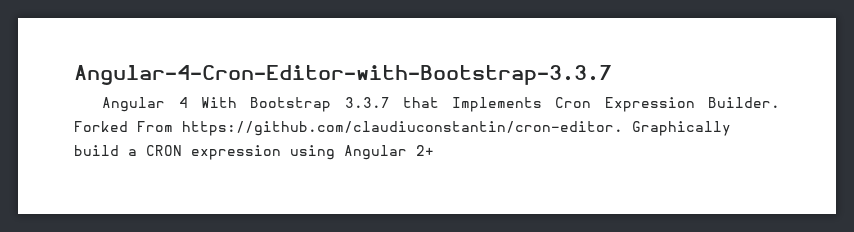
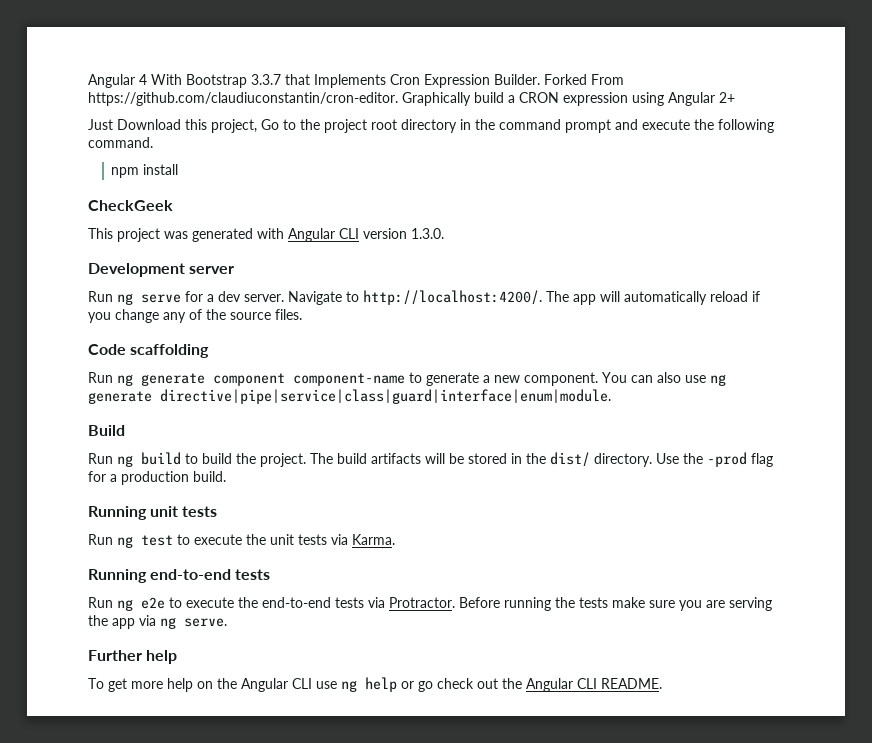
[74,65,612,85] Angular-4-Cron-Editor-with-Bootstrap-3.3.7 // -> (88, 81) none
(434, 150) none -> [88,119,774,133] [88,137,153,148] [111,164,179,178] [88,200,173,211] [88,228,444,242] [88,263,235,277] [88,290,760,305] [88,309,302,323] [88,344,210,358] [88,372,726,386] [88,389,611,404] [88,425,125,436] [88,452,773,467] [88,471,226,485] [88,506,218,520] [88,534,395,548] [88,569,271,583] [88,597,772,611] [88,615,227,629] [88,650,178,664] [88,677,662,692] // Just Download this project, Go to the project root directory in the command prompt and execute the following command. // npm install // CheckGeek // This project was generated with Angular CLI version 1.3.0. // Development server // Run ng serve for a dev server. Navigate to http://localhost:4200/. The app will automatically reload if you change any of the source files. // Code scaffolding // Run ng generate component component-name to generate a new component. You can also use ng generate directive|pipe|service|class|guard|interface|enum|module. // Build // Run ng build to build the project. The build artifacts will be stored in the dist/ directory. Use the -prod flag for a production build. // Running unit tests // Run ng test to execute the unit tests via Karma. // Running end-to-end tests // Run ng e2e to execute the end-to-end tests via Protractor. Before running the tests make sure you are serving the app via ng serve. // Further help // To get more help on the Angular CLI use ng help or go check out the Angular CLI README.

